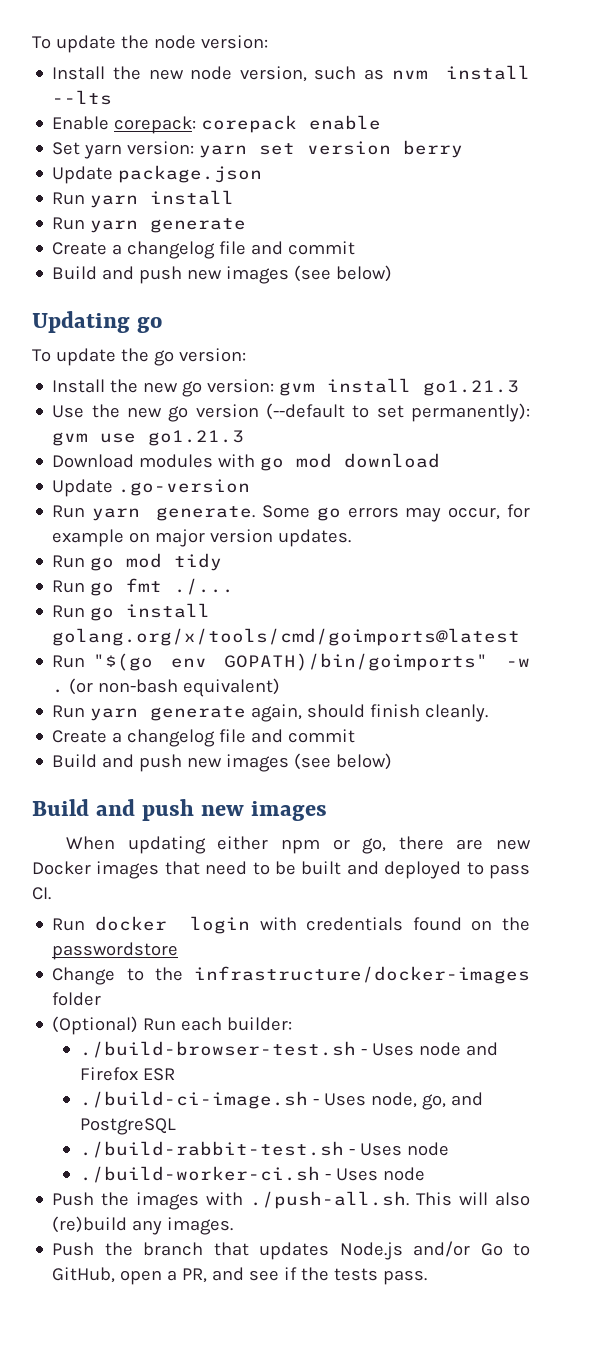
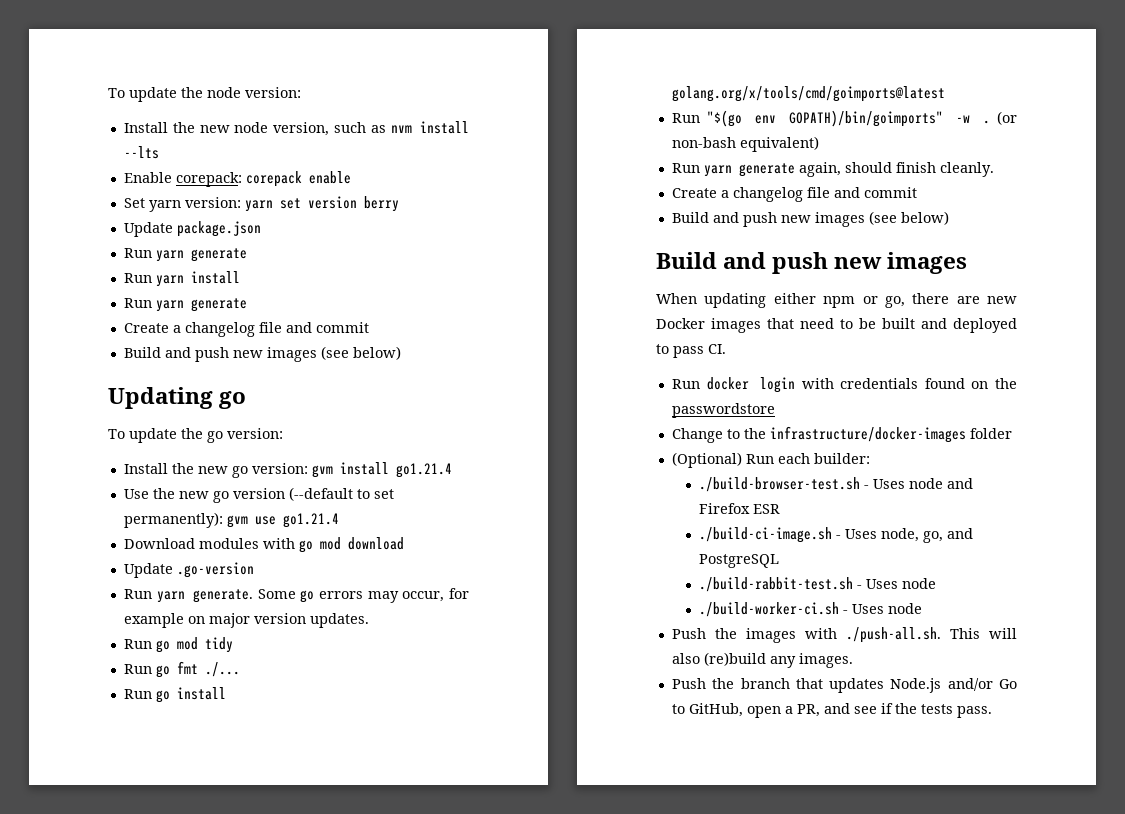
(263, 174) none -> [123,248,247,262] // Run yarn generate
[423,380,520,396] go1.21.3 -> [395,463,452,478] go1.21.4
[148,430,245,446] go1.21.3 -> [282,513,339,528] go1.21.4

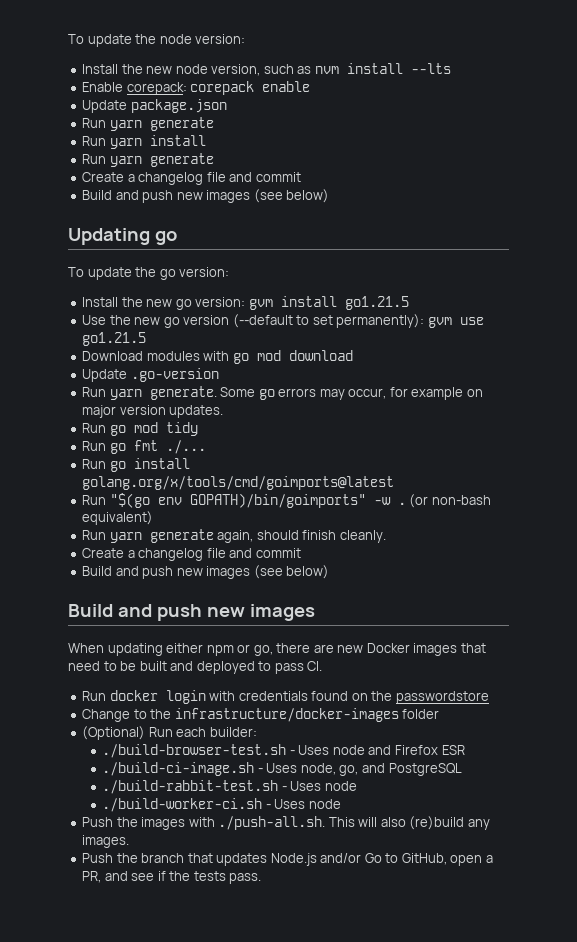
[123,196,399,212] // Set yarn version: yarn set version berry -> (311, 86) none
[395,463,452,478] go1.21.4 -> [344,296,409,310] go1.21.5
[282,513,339,528] go1.21.4 -> [82,332,147,346] go1.21.5

